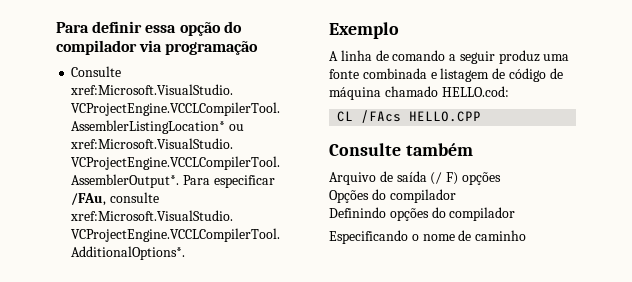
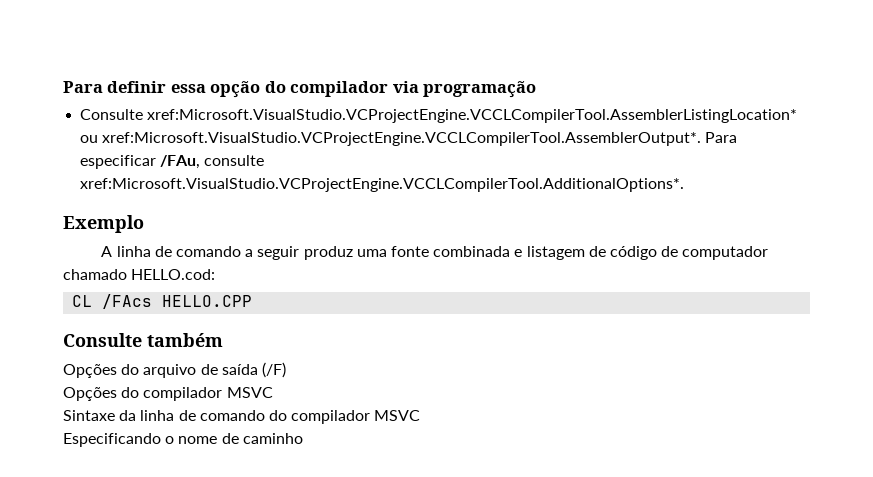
[329,87,381,100] máquina -> [682,246,769,260] computador
[329,171,501,185] [329,189,456,203] [329,207,516,221] Arquivo de saída (/ F) opções // Opções do compilador // Definindo opções do compilador -> [63,362,286,378] [63,387,273,401] [63,410,421,424] Opções do arquivo de saída (/F) // Opções do compilador MSVC // Sintaxe da linha de comando do compilador MSVC

